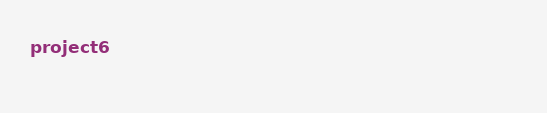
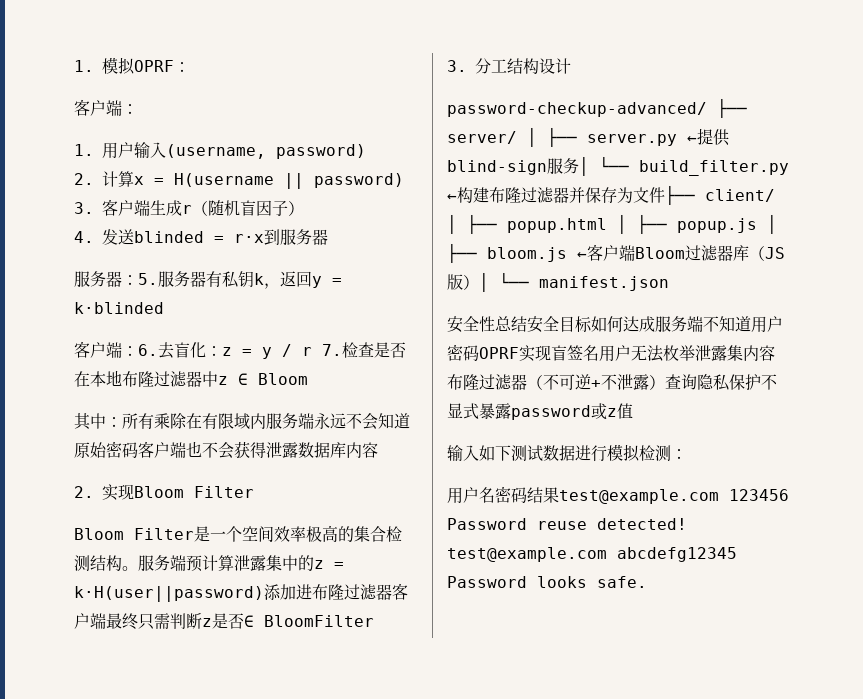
[30,40,110,57] project6 -> [74,57,190,75] [74,99,138,116] [74,142,366,159] [74,171,404,189] [74,199,304,216] [74,229,328,245] [74,271,342,289] [74,302,164,314] [74,341,406,359] [74,370,308,387] [74,413,410,430] [74,441,378,459] [74,484,254,501] [74,525,402,542] [74,555,344,572] [74,583,408,602] [74,613,374,630] [447,58,571,74] [447,98,747,118] [447,127,730,147] [447,156,789,176] [447,185,775,205] [447,214,777,234] [447,243,785,263] [447,272,669,292] [447,316,783,333] [447,344,775,362] [447,374,777,391] [447,403,633,420] [447,444,687,462] [447,486,789,504] [447,518,687,530] [447,547,737,562] [447,576,647,588] 1.模拟OPRF： // 客户端： // 1.用户输入(username, password) // 2.计算x = H(username || password) // 3.客户端生成r（随机盲因子） // 4.发送blinded = r·x到服务器 // 服务器：5.服务器有私钥k，返回y = k·blinded // 客户端：6.去盲化：z = y / r 7.检查是否在本地布隆过滤器中z ∈ Bloom // 其中：所有乘除在有限域内服务端永远不会知道原始密码客户端也不会获得泄露数据库内容 // 2.实现Bloom Filter // Bloom Filter是一个空间效率极高的集合检测结构。服务端预计算泄露集中的z = k·H(user||password)添加进布隆过滤器客户端最终只需判断z是否∈ BloomFilter // 3.分工结构设计 // password-checkup-advanced/ ├── server/ │ ├── server.py ←提供blind-sign服务│ └── build_filter.py ←构建布隆过滤器并保存为文件├── client/ │ ├── popup.html │ ├── popup.js │ ├── bloom.js ←客户端Bloom过滤器库（JS版）│ └── manifest.json // 安全性总结安全目标如何达成服务端不知道用户密码OPRF实现盲签名用户无法枚举泄露集内容布隆过滤器（不可逆+不泄露）查询隐私保护不显式暴露password或z值 // 输入如下测试数据进行模拟检测： // 用户名密码结果test@example.com 123456 Password reuse detected! test@example.com abcdefg12345 Password looks safe.

